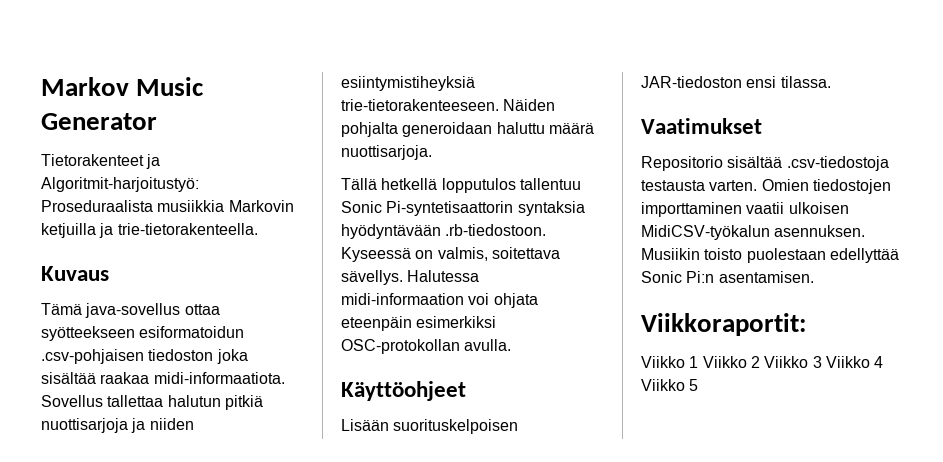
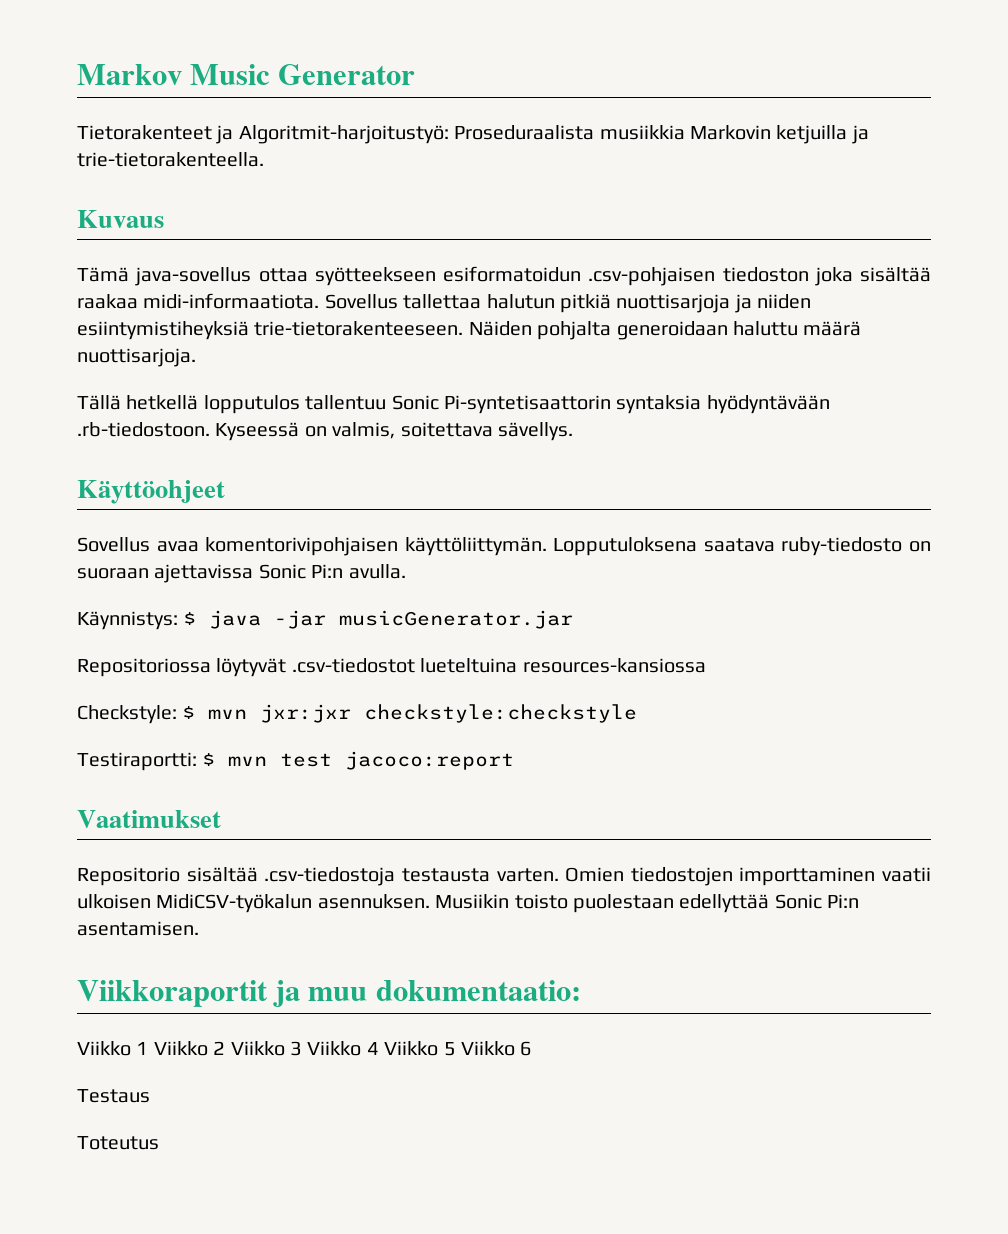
[407,270,480,282] [341,293,538,308] [341,316,497,331] [341,339,512,354] [341,381,466,401] [341,419,519,434] [641,76,831,88] Halutessa midi-informaation voi ohjata eteenpäin esimerkiksi OSC-protokollan avulla. // Käyttöohjeet // Lisään suorituskelpoisen JAR-tiedoston ensi tilassa. -> [77,480,225,504] [77,537,931,556] [77,564,406,583] [77,610,574,630] [77,658,706,677] [77,704,638,724] [77,751,515,771] // Käyttöohjeet // Sovellus avaa komentorivipohjaisen käyttöliittymän. Lopputuloksena saatava ruby-tiedosto on suoraan ajettavissa Sonic Pi:n avulla. // Käynnistys: $ java -jar musicGenerator.jar // Repositoriossa löytyvät .csv-tiedostot lueteltuina resources-kansiossa // Checkstyle: $ mvn jxr:jxr checkstyle:checkstyle // Testiraportti: $ mvn test jacoco:report
[641,313,806,336] Viikkoraportit: -> [77,980,581,1007] Viikkoraportit ja muu dokumentaatio:
(699, 385) none -> [460,1041,533,1056] [77,1089,150,1103] [77,1136,159,1150] Viikko 6 // Testaus // Toteutus

